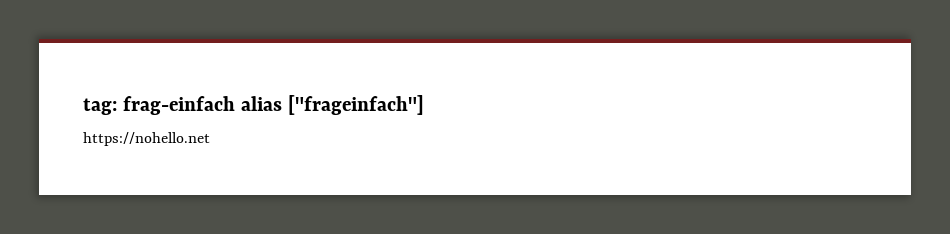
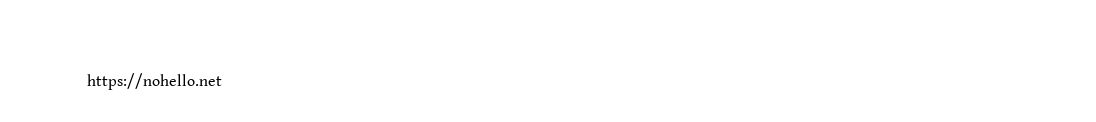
[83,95,424,115] tag: frag-einfach alias ["frageinfach"] // -> (87, 81) none

